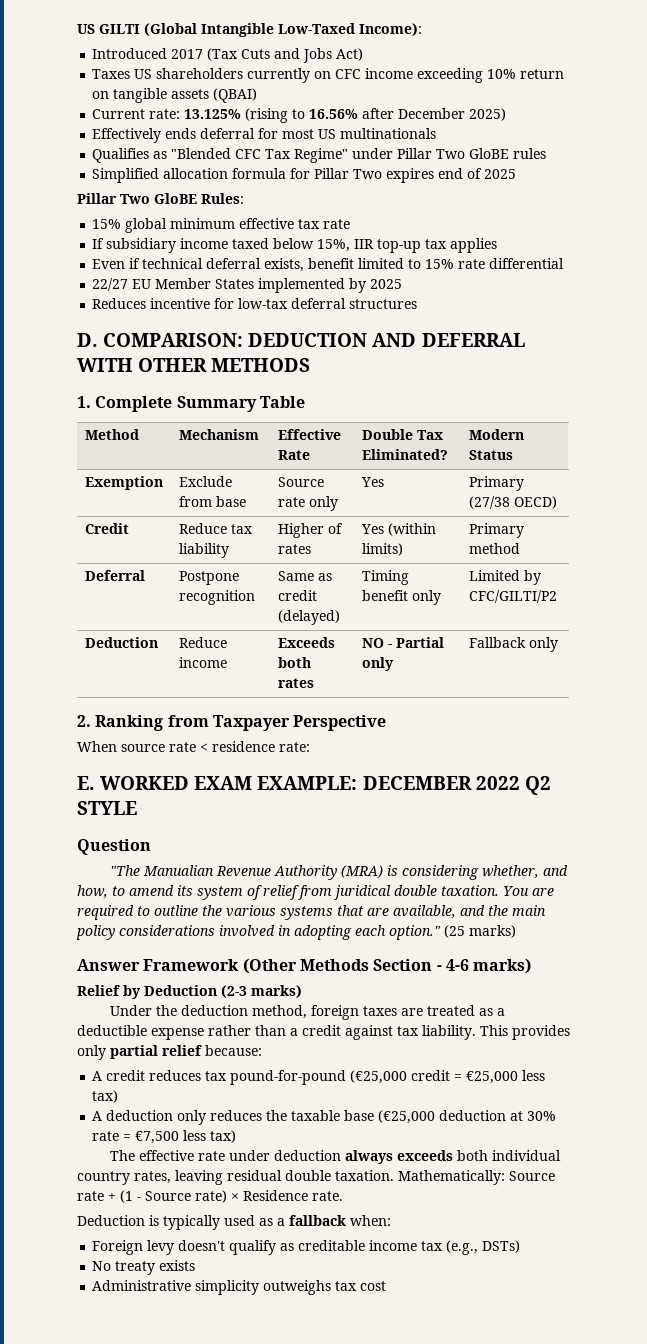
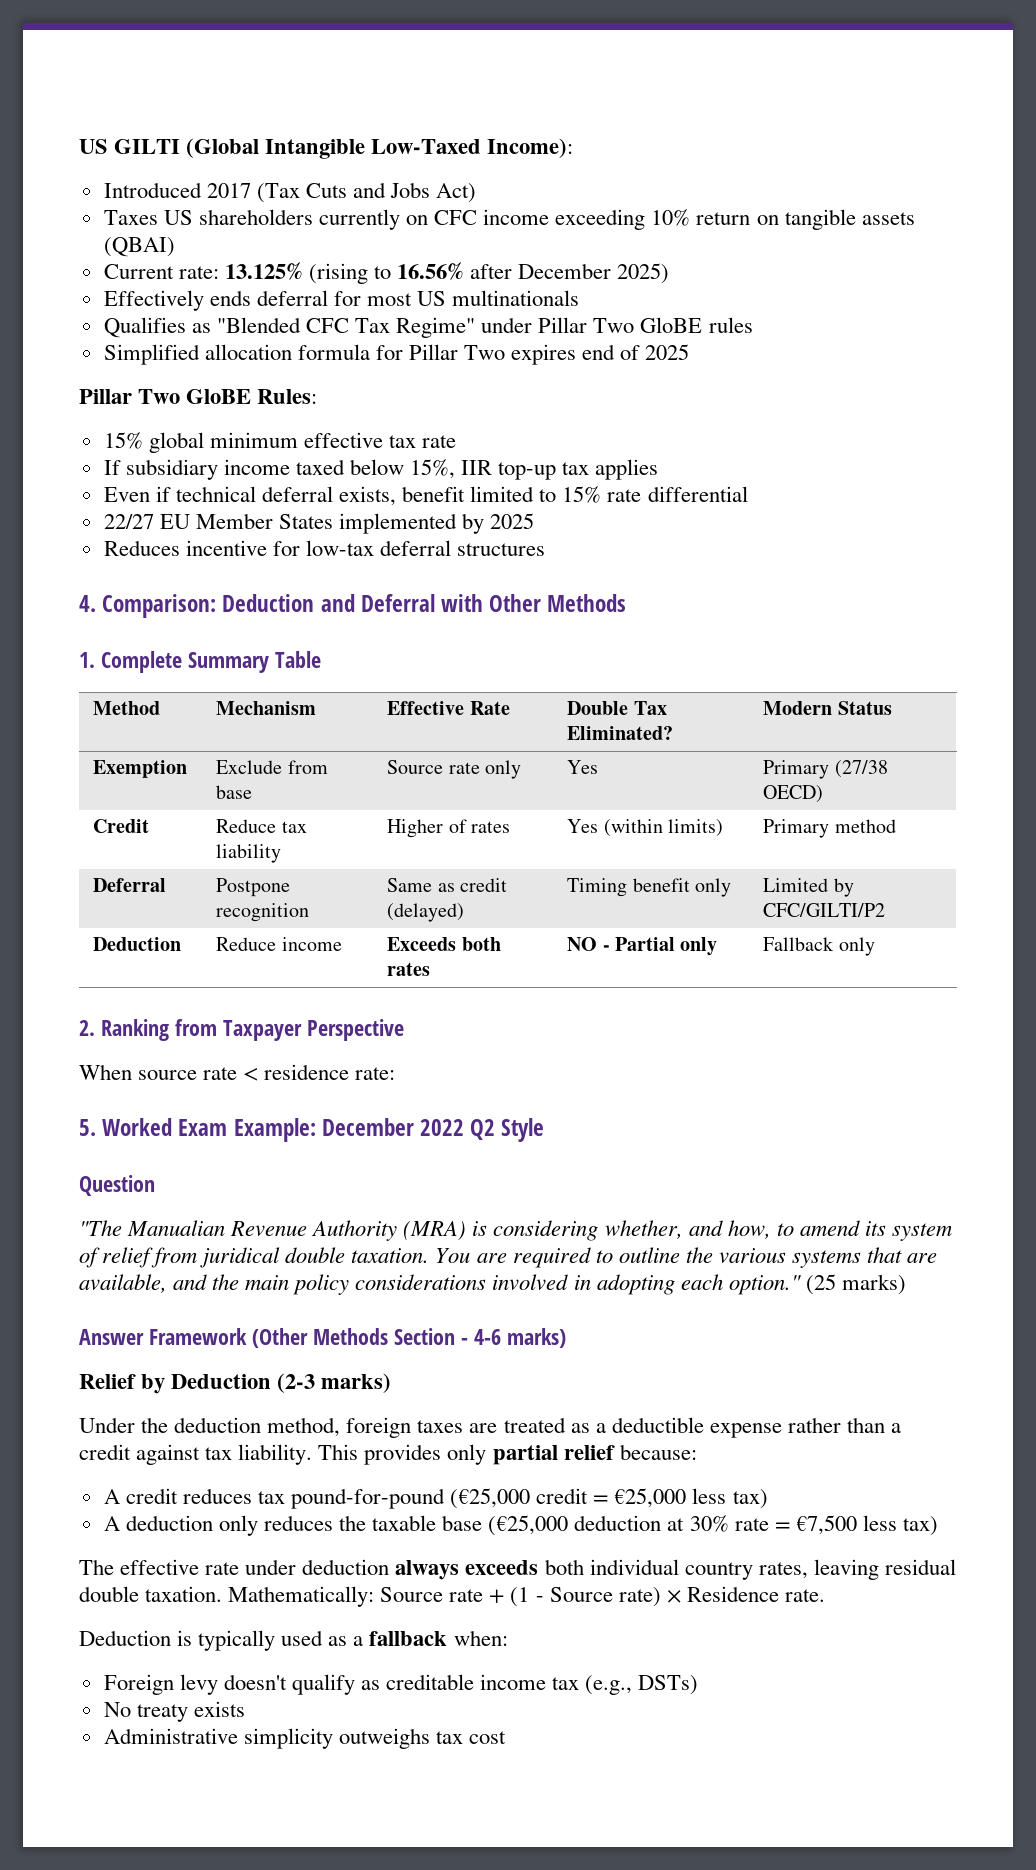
[77,333,525,347] [77,358,311,372] D. COMPARISON: DEDUCTION AND DEFERRAL WITH OTHER METHODS -> [79,594,627,618] 4. Comparison: Deduction and Deferral with Other Methods
[77,776,472,790] E. WORKED EXAM EXAMPLE: DECEMBER -> [79,1118,414,1142] 5. Worked Exam Example: December
[77,801,137,815] STYLE -> [501,1118,545,1142] Style

